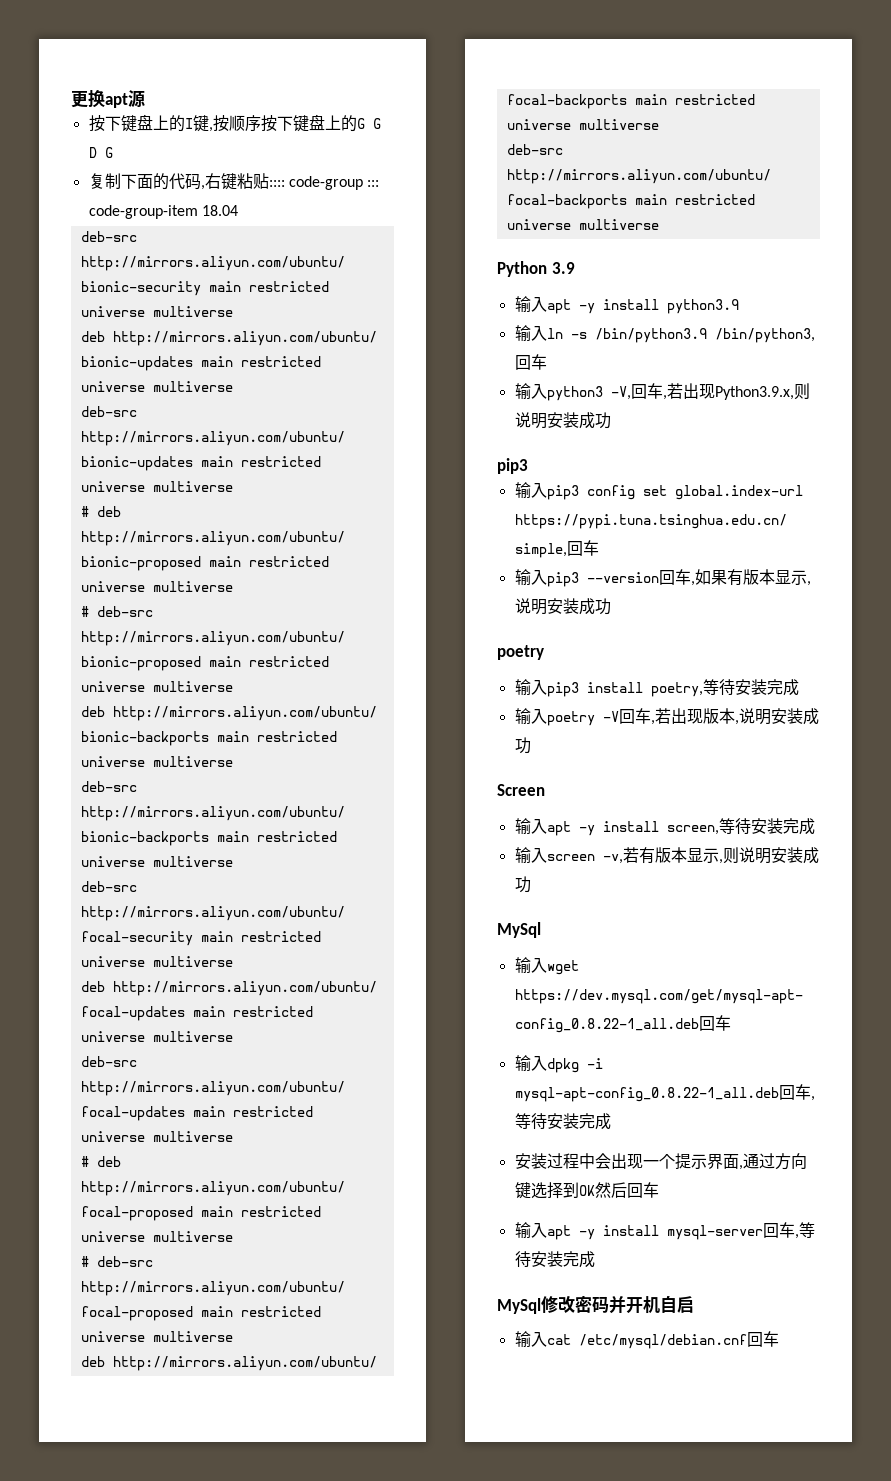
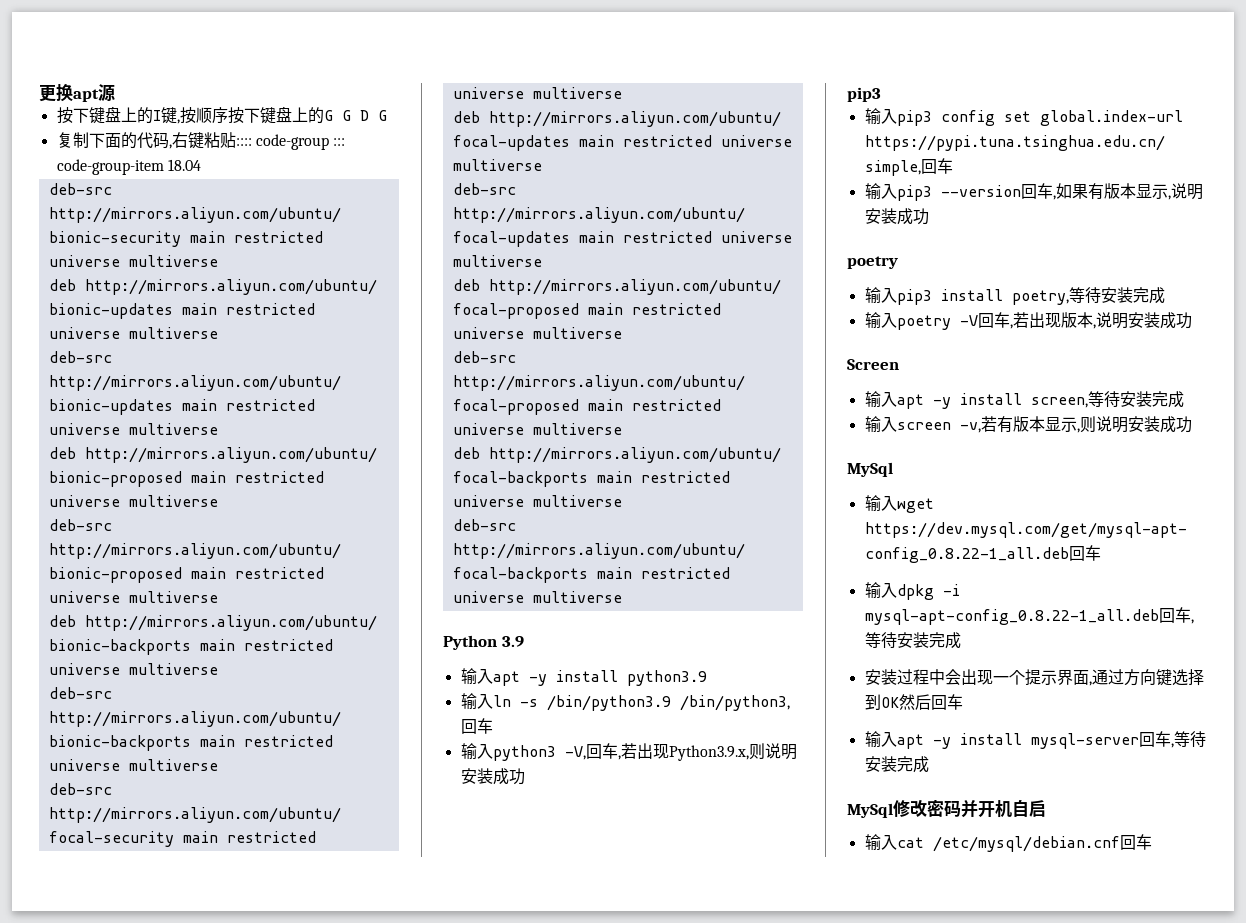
[80,506,89,517] # -> (218, 429) none
[80,606,89,617] # -> (218, 501) none
[80,1156,89,1167] # -> (542, 261) none
[80,1256,89,1267] # -> (622, 333) none

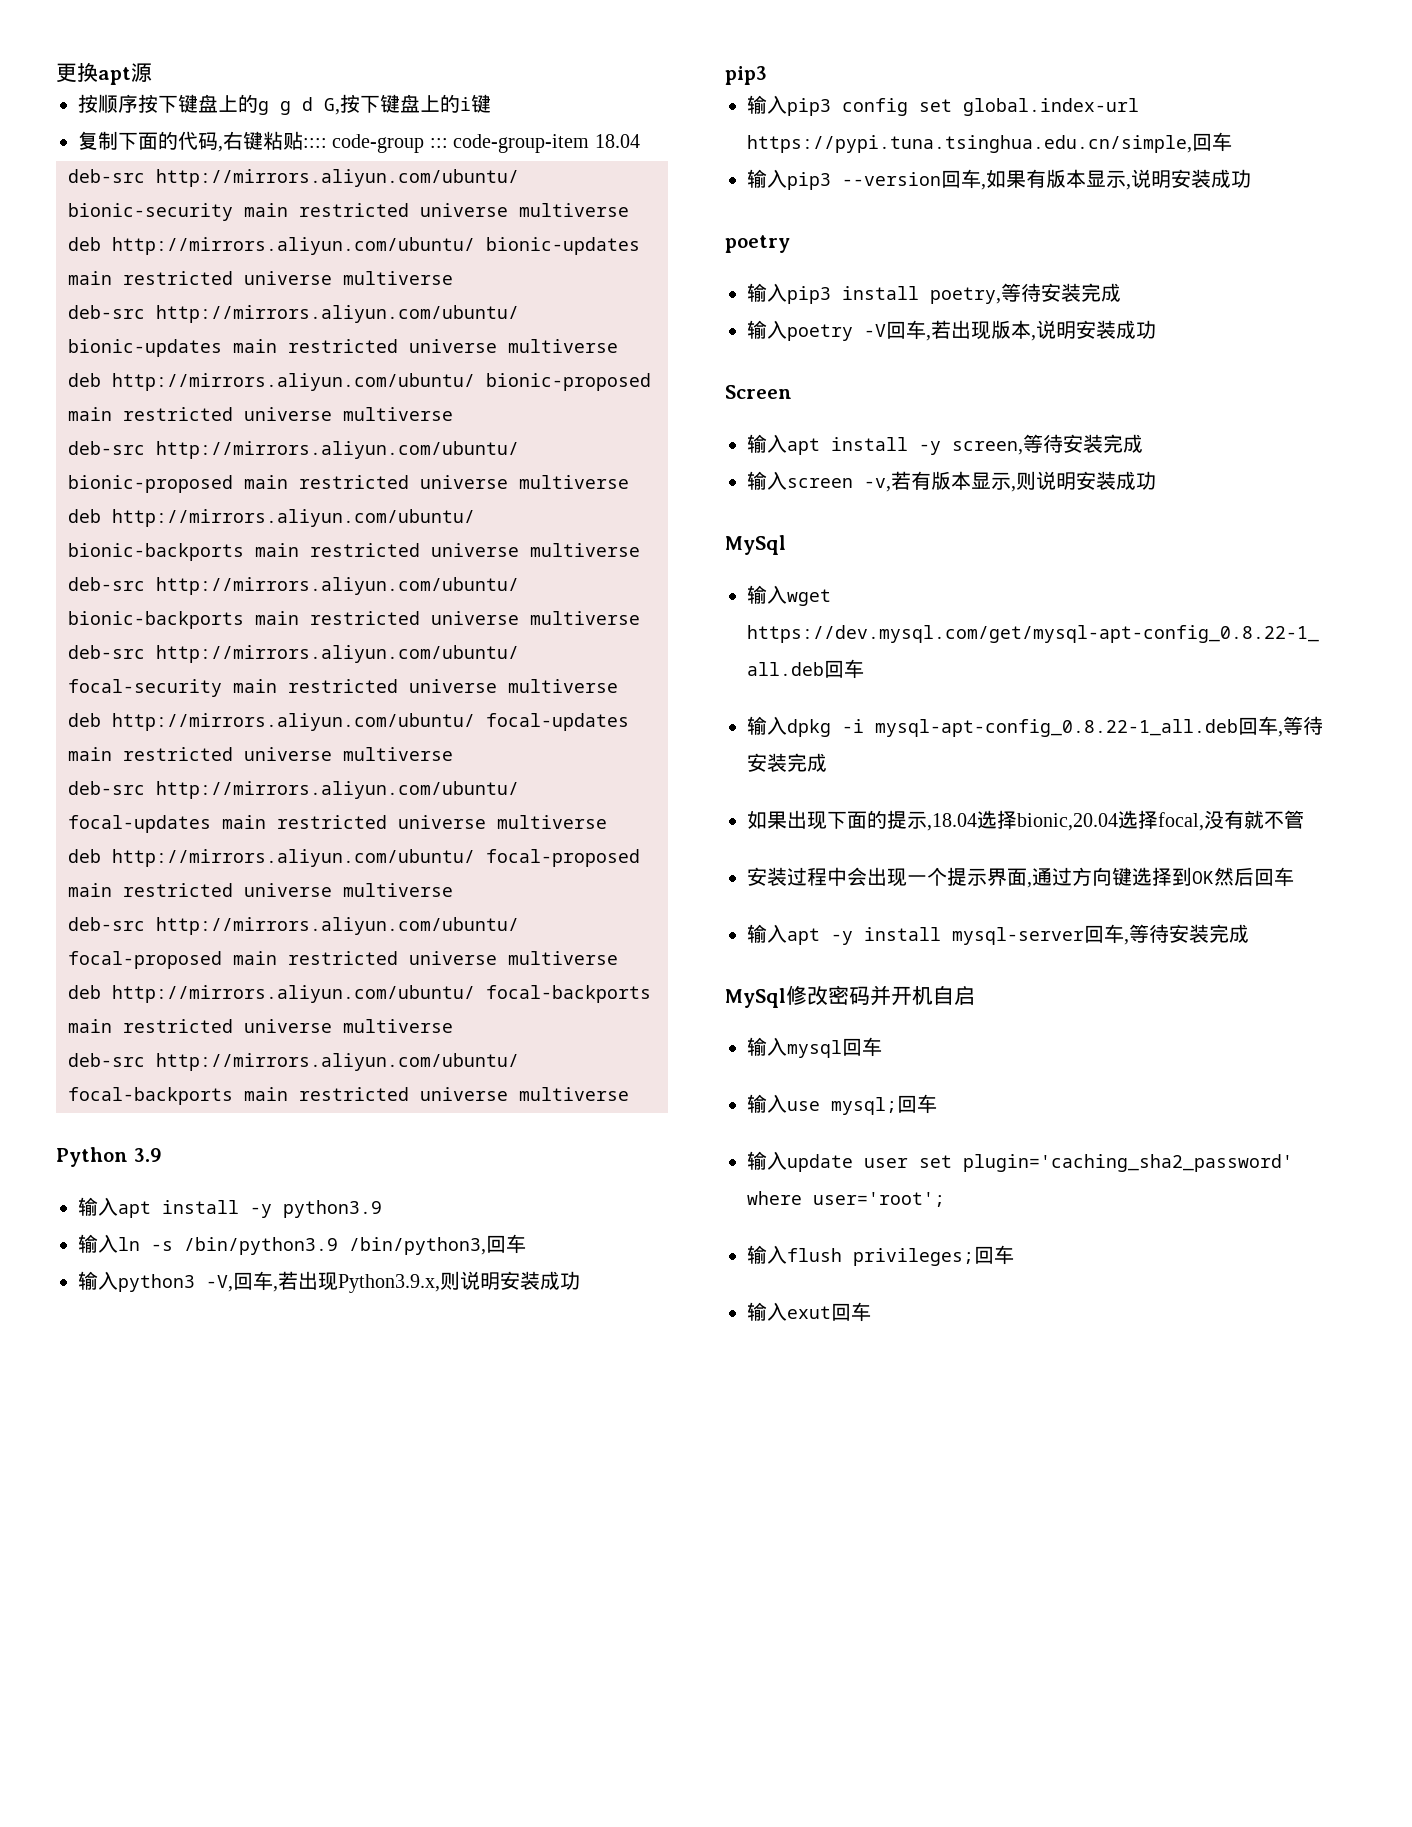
[72,106,387,124] 下键盘上的I键,按顺序按下键盘上的G G D G -> [98,94,491,115] 顺序按下键盘上的g g d G,按下键盘上的i键
[528,670,618,686] -y install -> [162,1200,272,1218] install -y
[932,393,1022,409] -y install -> [831,437,941,455] install -y
(961, 640) none -> [747,810,1304,831] // 如果出现下面的提示,18.04选择bionic,20.04选择focal,没有就不管
[896,834,1152,852] cat /etc/mysql/debian.cnf回车 -> [787,1037,882,1058] [747,1094,937,1115] [747,1151,1293,1172] [747,1191,945,1207] [747,1245,1014,1266] [747,1302,871,1322] mysql回车 // 输入use mysql;回车 // 输入update user set plugin='caching_sha2_password' where user='root'; // 输入flush privileges;回车 // 输入exut回车

